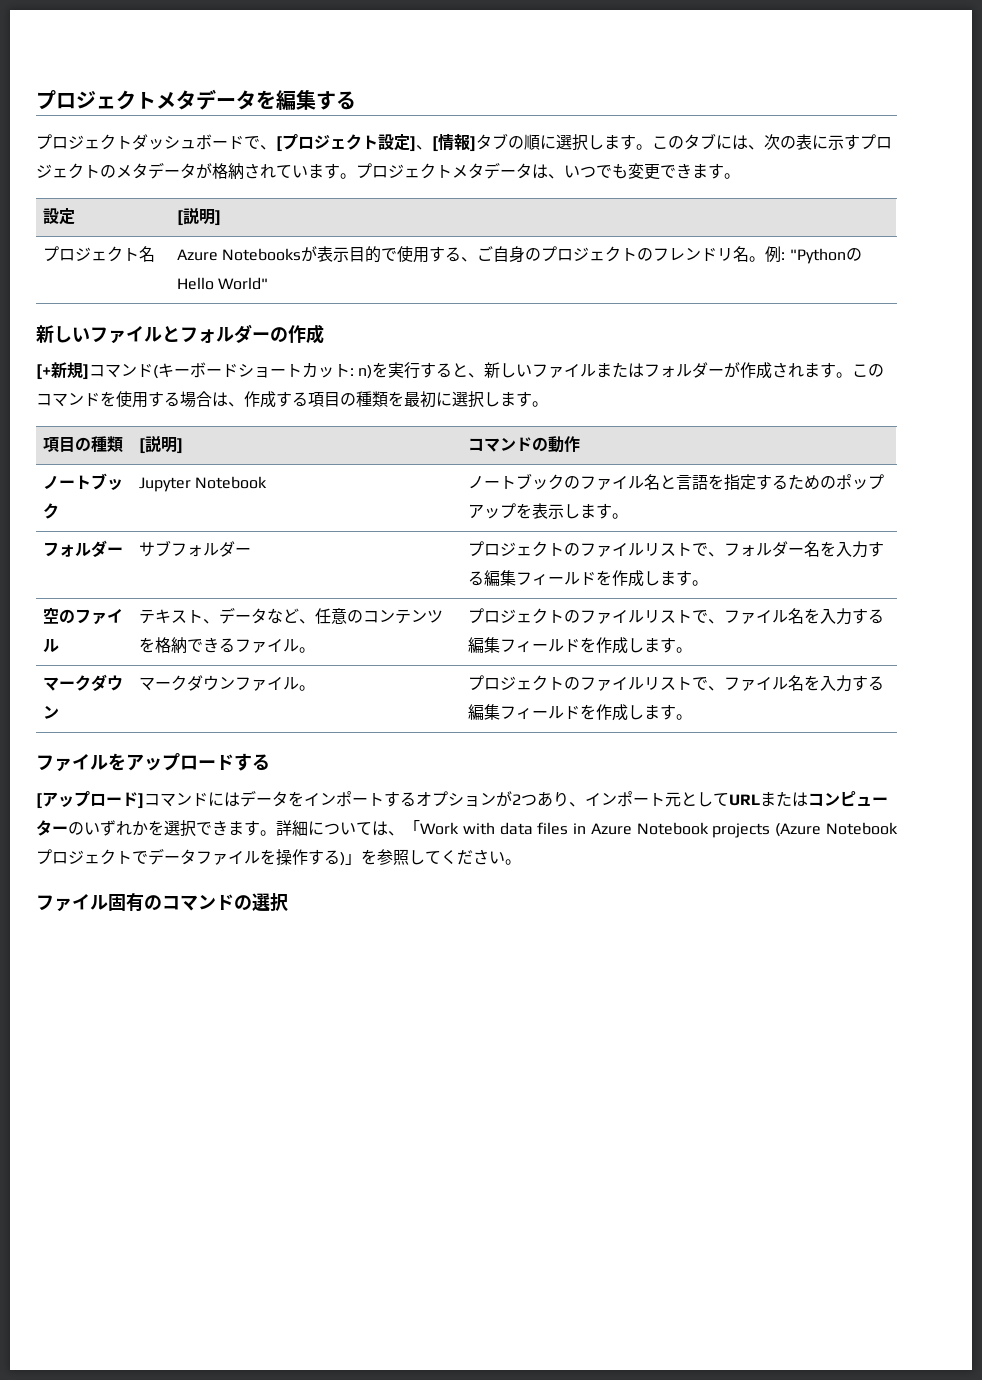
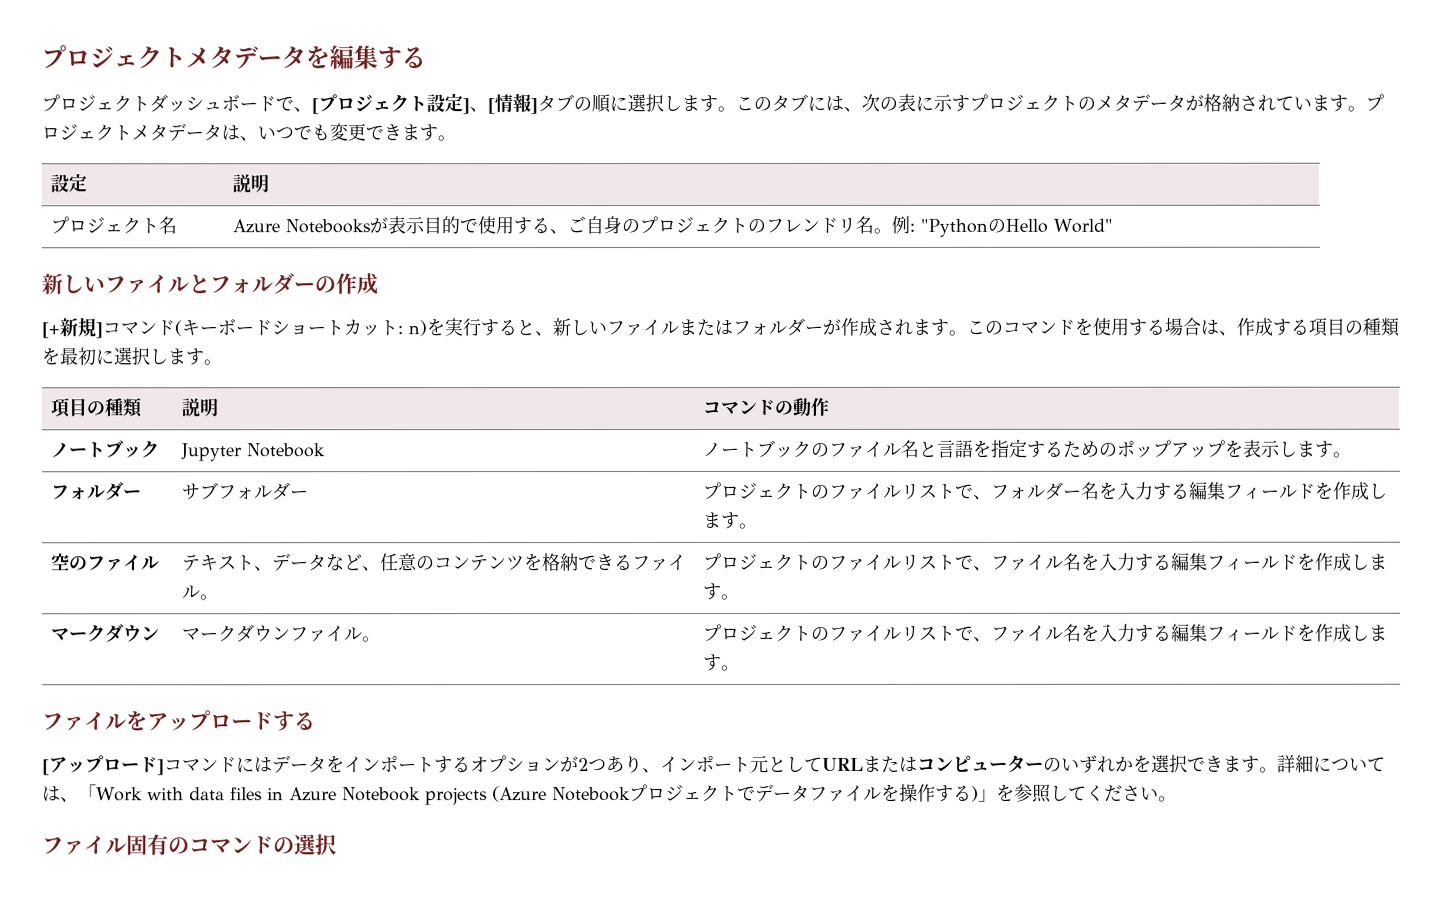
[176,207,221,226] [説明] -> [231,174,269,194] 説明
[138,435,183,454] [説明] -> [180,398,218,418] 説明

